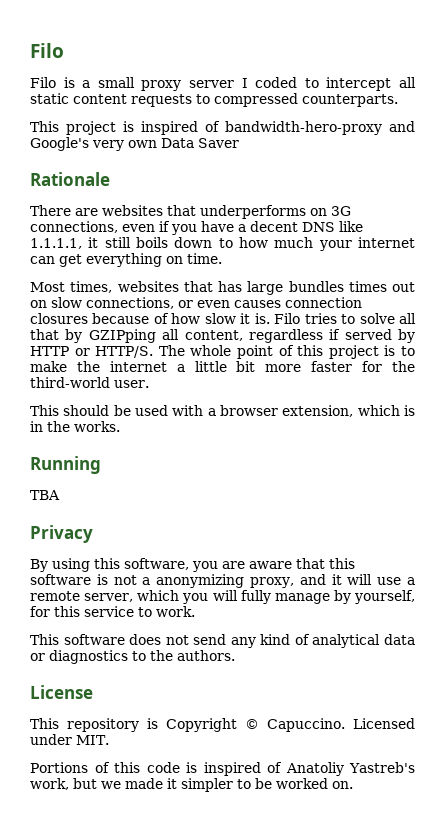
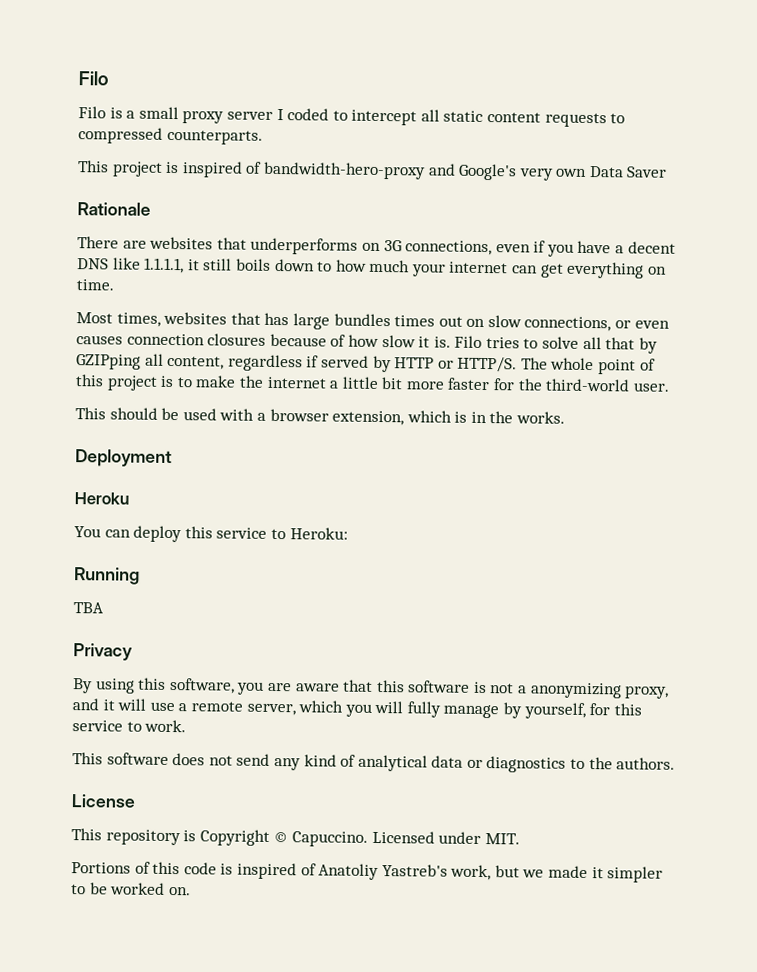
(120, 426) none -> [75,449,172,468] [74,492,129,505] [74,525,348,543] // Deployment // Heroku // You can deploy this service to Heroku:

